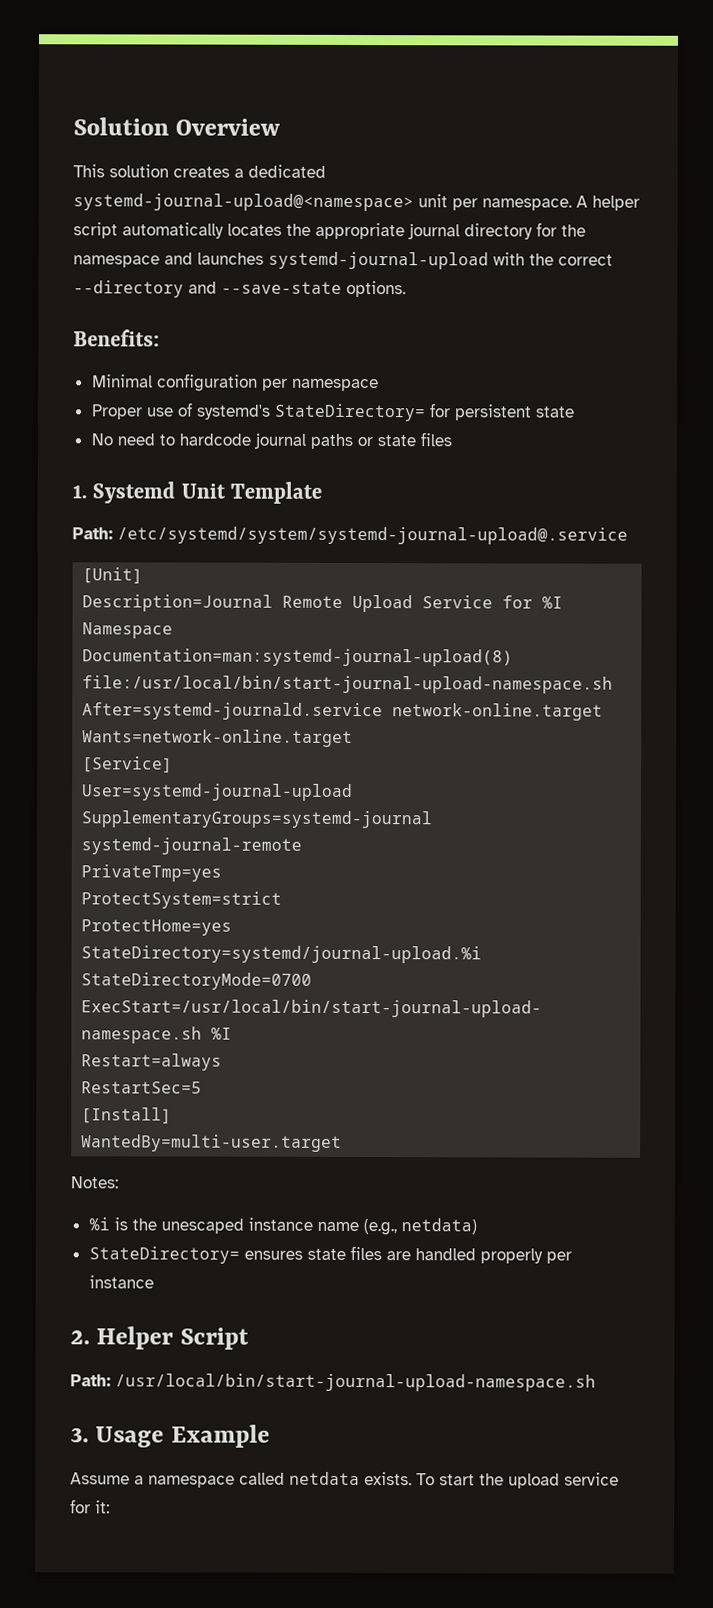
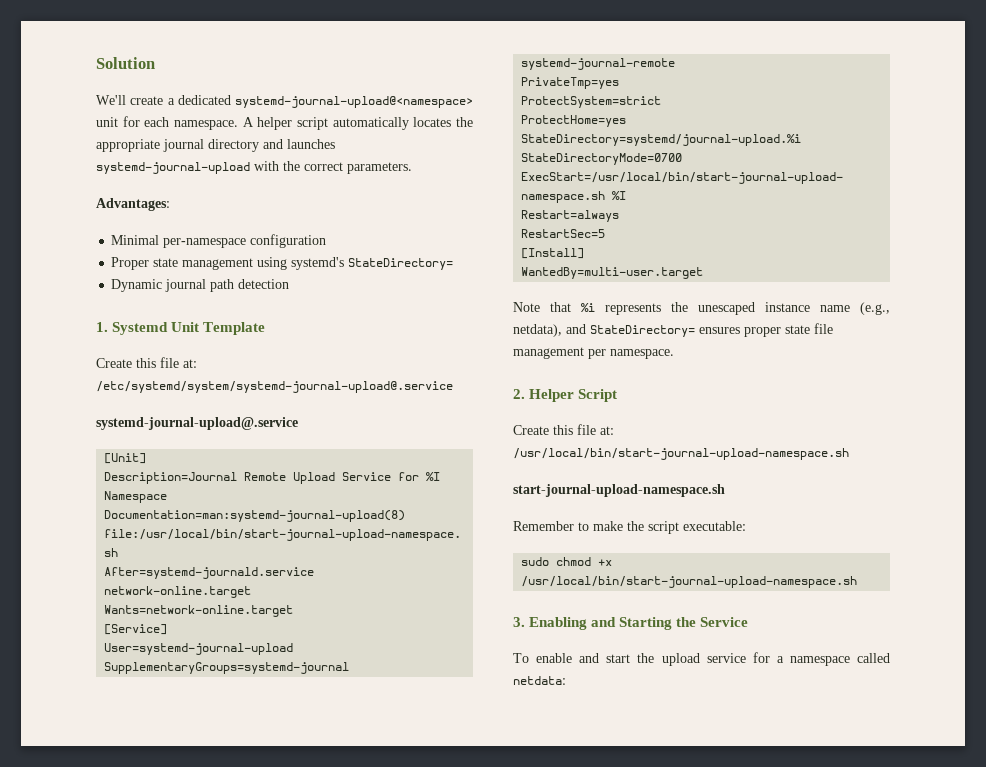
[175,118,281,136] [73,164,230,178] Overview // This solution creates -> [96,95,164,105] // We'll create
[452,198,478,211] per -> [122,116,170,127] for each
[536,222,586,237] [73,255,160,268] for the namespace -> (259, 145) none
[73,280,406,298] [73,329,160,347] --directory and --save-state options. // Benefits: -> [347,162,412,174] [96,198,170,211] parameters. // Advantages:
(153, 381) none -> [163,238,247,248] per-namespace
[261,378,379,392] per namespace -> (327, 241) none
[146,402,193,417] use of -> [153,257,288,270] state management using
[429,403,575,421] [90,432,452,449] for persistent state // No need to hardcode journal paths or state files -> [111,279,290,292] // Dynamic journal path detection
[72,527,113,540] Path: -> [96,357,197,368] Create this file at:
(628, 535) none -> [96,417,298,430] // systemd-journal-upload@.service
[70,1176,119,1189] [88,1217,128,1231] Notes: // %i is -> [513,302,661,315] Note that %i represents
[400,1218,477,1235] [88,1245,572,1264] [88,1275,154,1289] [70,1326,249,1350] [70,1373,596,1392] [70,1424,270,1448] [70,1471,435,1488] netdata) // StateDirectory= ensures state files are handled properly per instance // 2. Helper Script // Path: /usr/local/bin/start-journal-upload-namespace.sh // 3. Usage Example // Assume a namespace called netdata exists. To -> [513,323,833,337] [513,347,674,359] [513,389,618,402] [513,424,614,435] [513,448,849,460] [513,484,725,497] [513,521,746,534] [521,557,613,566] [521,576,858,588] [513,617,749,630] [513,653,600,663] netdata), and StateDirectory= ensures proper state file management per namespace. // 2. Helper Script // Create this file at: /usr/local/bin/start-journal-upload-namespace.sh // start-journal-upload-namespace.sh // Remember to make the script executable: // sudo chmod +x /usr/local/bin/start-journal-upload-namespace.sh // 3. Enabling and Starting the Service // To enable and
[95,1500,110,1514] it: -> [776,653,890,666] [513,676,566,685] a namespace called netdata:

